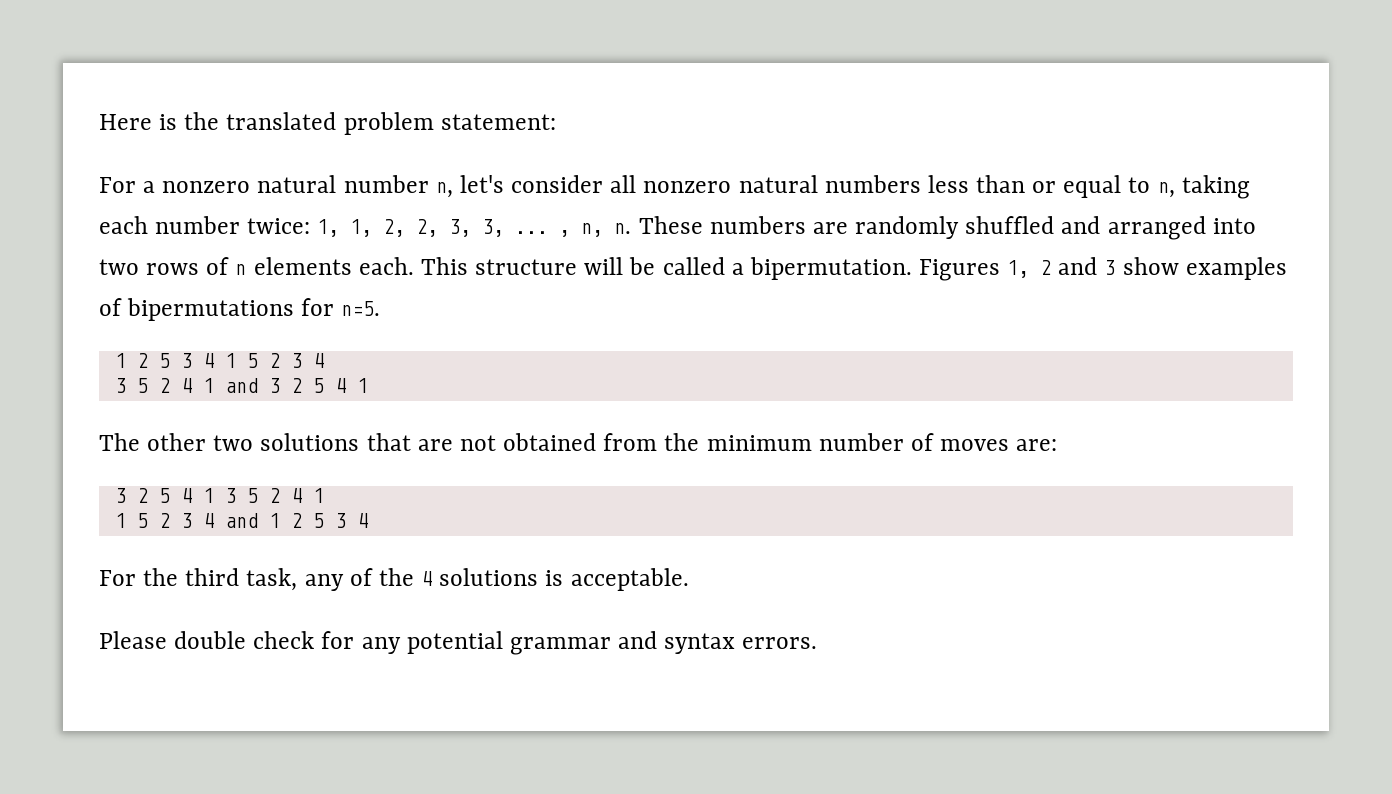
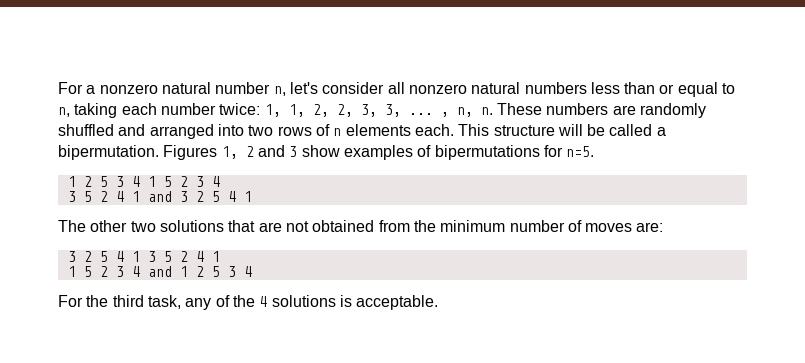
[99,112,556,135] Here is the translated problem statement: // -> (58, 88) none
[99,631,818,655] // Please double check for any potential grammar and syntax errors. -> (439, 302) none

